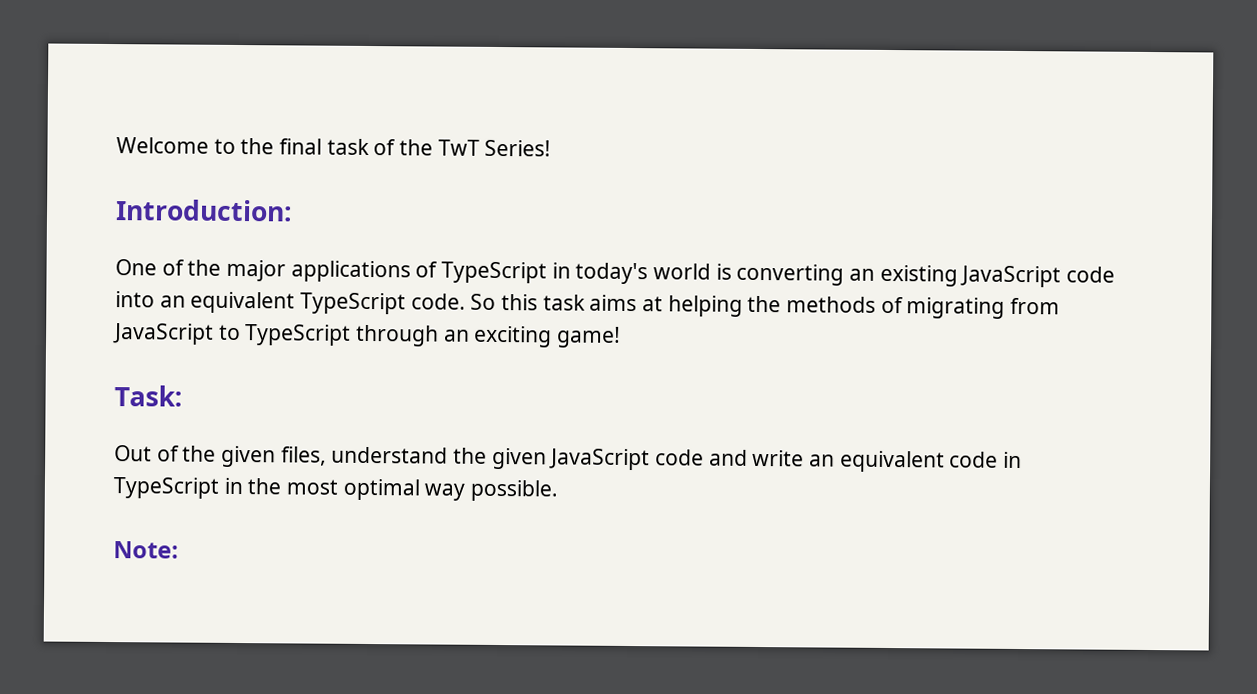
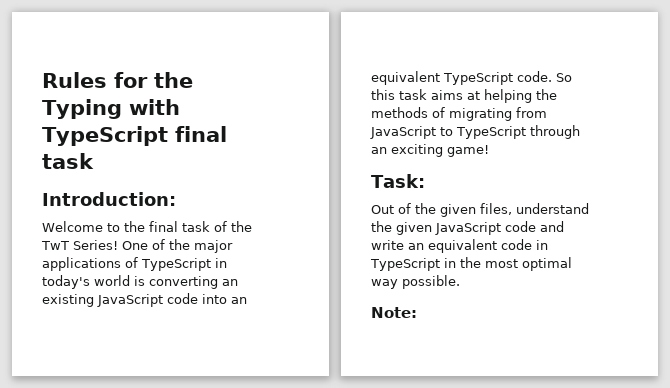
(116, 145) none -> [42,72,193,88] [42,99,180,119] [42,126,227,146] [42,153,94,169] [42,192,176,206] Rules for the Typing with TypeScript final task // Introduction: //
[115,199,293,222] // Introduction: // -> (118, 245) none

